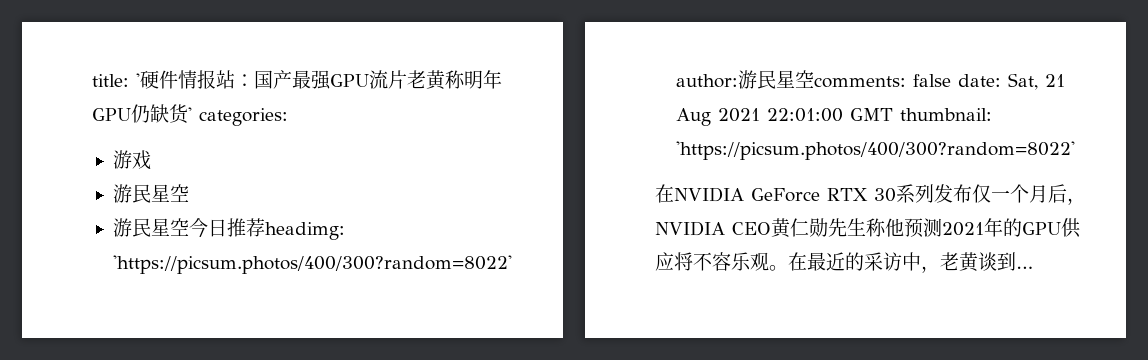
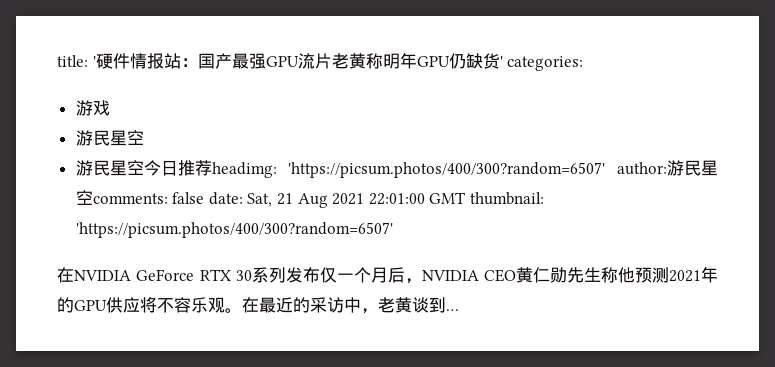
[112,255,512,274] 'https://picsum.photos/400/300?random=8022' -> [288,162,606,178] 'https://picsum.photos/400/300?random=6507'
[675,141,1075,160] 'https://picsum.photos/400/300?random=8022' -> [75,222,393,238] 'https://picsum.photos/400/300?random=6507'

